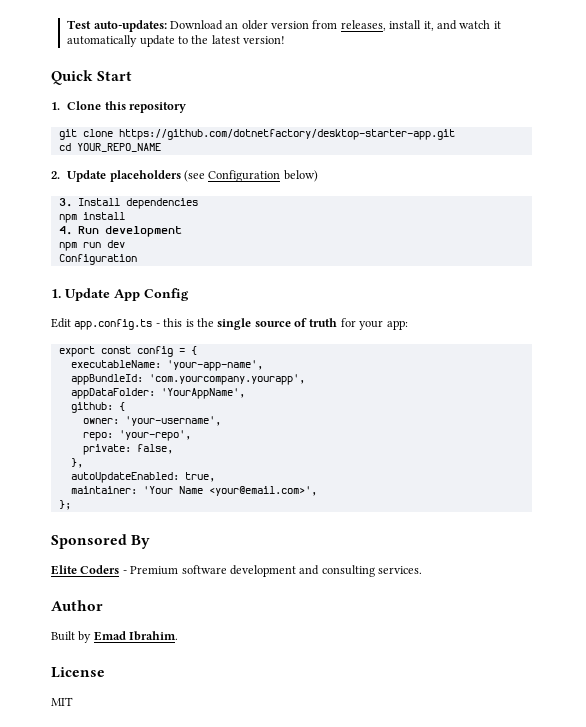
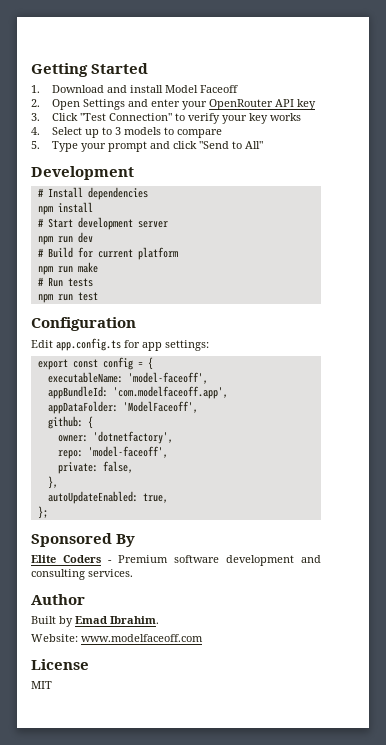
[67,20,501,32] [67,35,286,47] [51,70,133,85] [51,101,186,113] [58,129,455,140] [58,143,161,152] [51,170,318,182] [58,198,72,207] Test auto-updates: Download an older version from releases, install it, and watch it automatically update to the latest version! // Quick Start // 1. Clone this repository // git clone https://github.com/dotnetfactory/desktop-starter-app.git // cd YOUR_REPO_NAME // 2. Update placeholders (see Configuration below) // 3. -> [31,63,149,77] [31,85,239,93] [31,99,317,110] [31,113,302,124] [31,127,223,138] [31,141,264,152] [31,166,134,180] [37,188,44,197] Getting Started // 1. Download and install Model Faceoff // 2. Open Settings and enter your OpenRouter API key // 3. Click "Test Connection" to verify your key works // 4. Select up to 3 models to compare // 5. Type your prompt and click "Send to All" // Development // #
[58,226,182,237] 4. Run development -> [37,217,168,230] # Start development server
[58,254,137,265] [51,288,189,301] [51,318,408,330] Configuration // 1. Update App Config // Edit app.config.ts - this is the single source of truth for your app: -> [37,247,178,260] [37,262,98,275] [37,277,93,287] [37,292,98,303] [31,317,136,331] [31,338,209,351] # Build for current platform // npm run make // # Run tests // npm run test // Configuration // Edit app.config.ts for app settings:
[166,360,263,371] 'your-app-name', -> [127,372,208,384] 'model-faceoff',
[148,374,305,385] 'com.yourcompany.yourapp', -> [112,386,228,399] 'com.modelfaceoff.app',
[160,388,245,399] 'YourAppName', -> [122,401,198,413] 'ModelFaceoff',
[124,416,221,426] 'your-username', -> [92,431,173,444] 'dotnetfactory',
[118,430,191,441] 'your-repo', -> [87,446,168,458] 'model-faceoff',
[70,486,317,496] // maintainer: 'Your Name <your@email.com>', -> (168, 498) none
(179, 636) none -> [31,634,203,642] // Website: www.modelfaceoff.com

